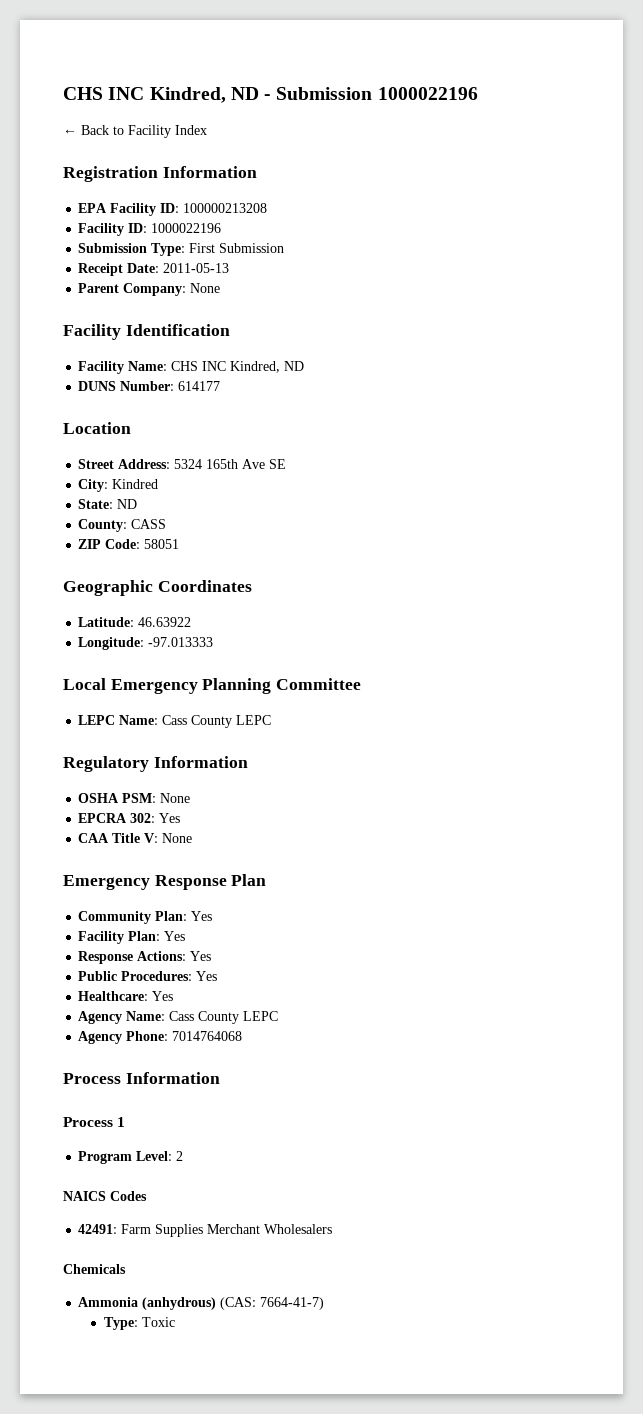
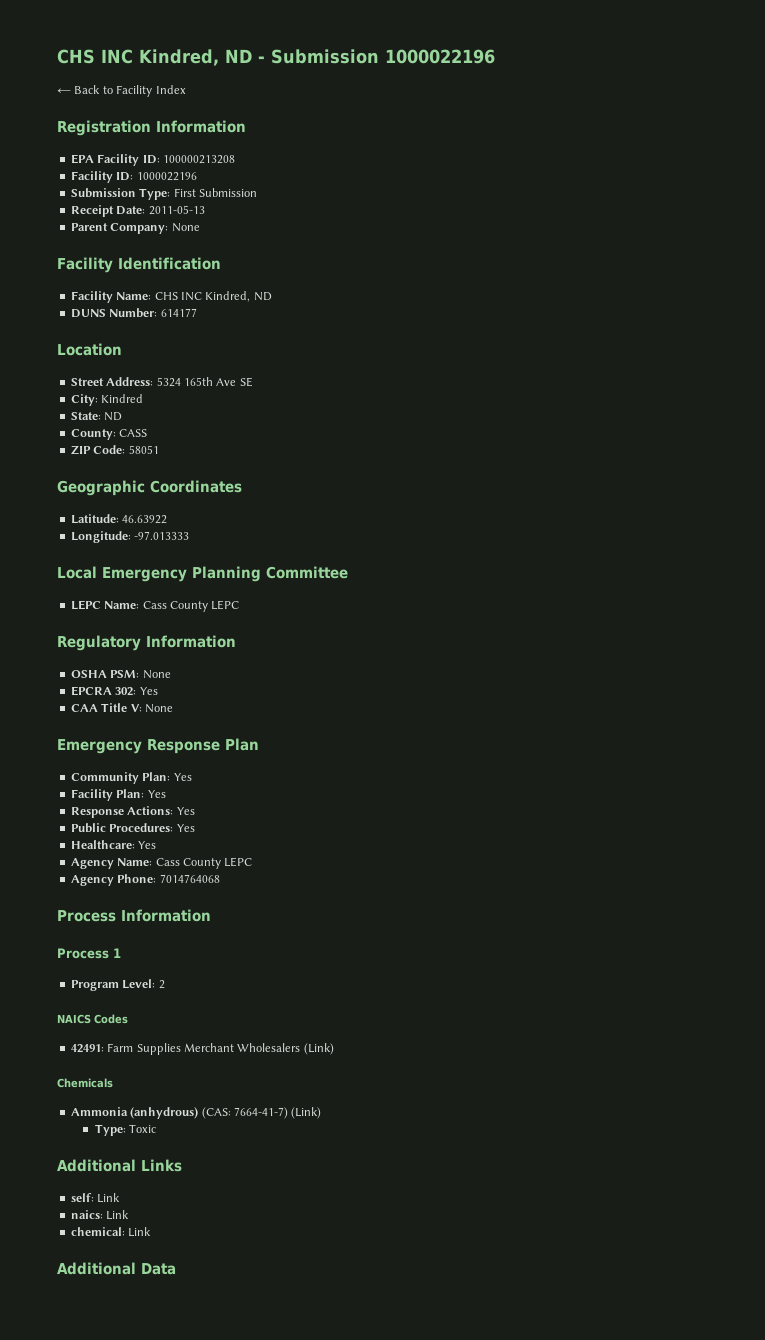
(333, 1229) none -> [303,1043,334,1055] (Link)
(325, 1303) none -> [291,1107,322,1119] (Link)
(175, 1322) none -> [57,1159,182,1172] [70,1193,121,1203] [70,1210,130,1220] [70,1227,152,1237] [57,1262,176,1275] // Additional Links // self: Link // naics: Link // chemical: Link // Additional Data

